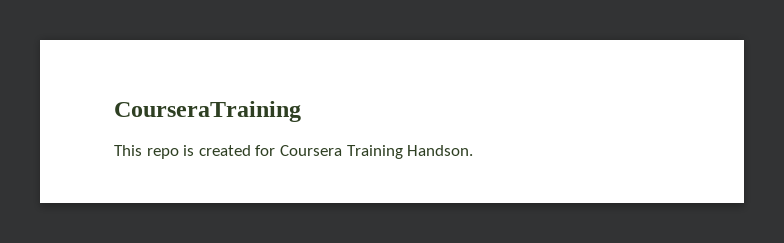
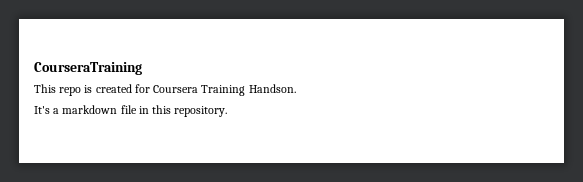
(474, 150) none -> [34,105,228,117] // It's a markdown file in this repository.

